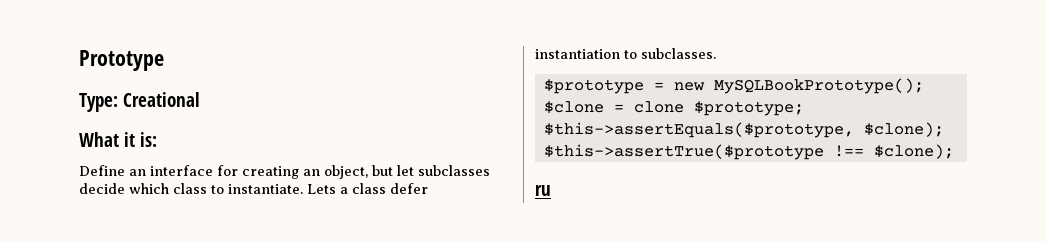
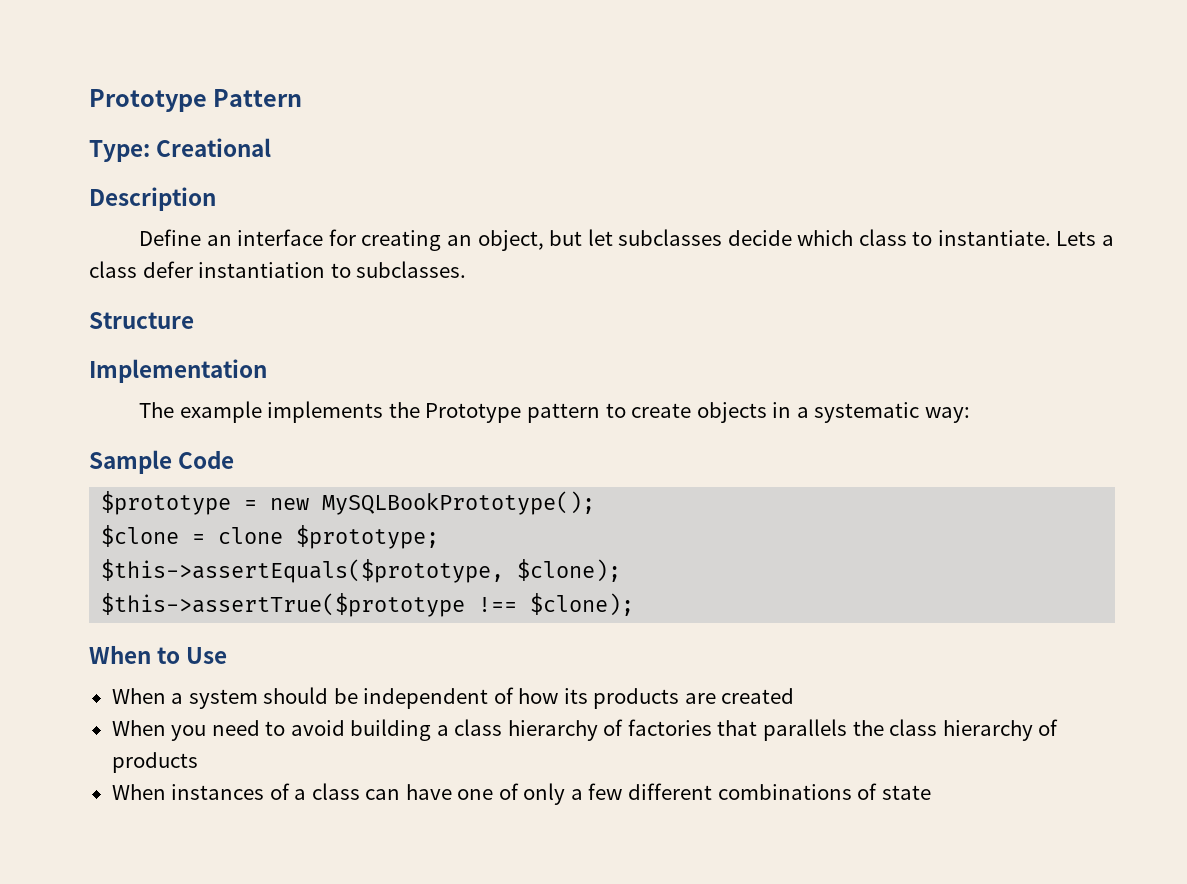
[79,50,164,71] Prototype -> [89,89,303,112] Prototype Pattern
[79,132,158,147] What it is: -> [89,187,216,211] Description
(716, 53) none -> [89,312,194,329] [89,359,267,383] [139,401,970,423] [89,450,235,474] // Structure // Implementation // The example implements the Prototype pattern to create objects in a systematic way: // Sample Code
[535,185,551,196] ru -> [89,645,228,664] [111,687,795,709] [111,719,1059,741] [111,752,198,773] [111,783,931,805] When to Use // When a system should be independent of how its products are created // When you need to avoid building a class hierarchy of factories that parallels the class hierarchy of products // When instances of a class can have one of only a few different combinations of state

